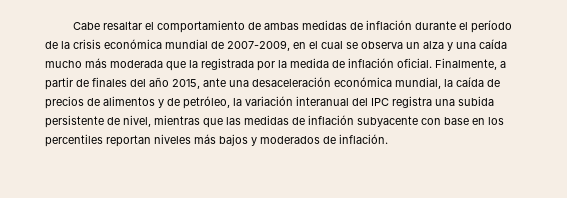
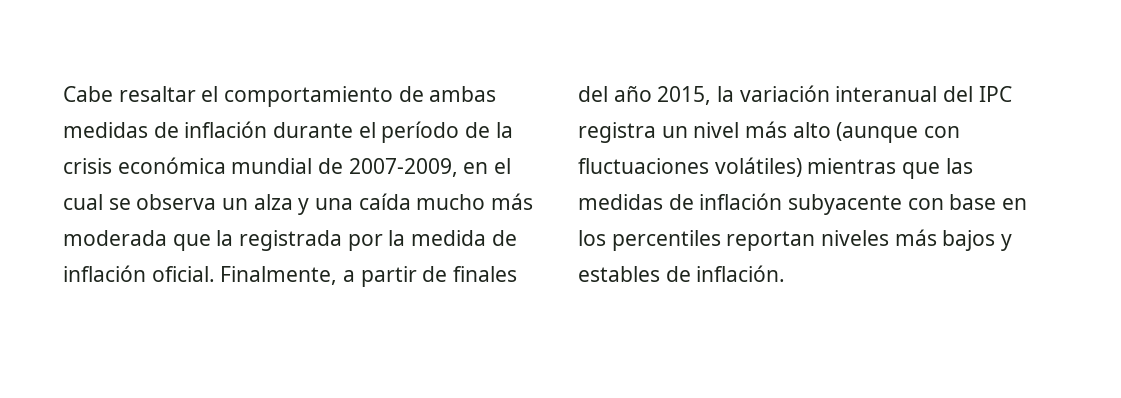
[203,77,500,89] [45,96,230,109] ante una desaceleración económica mundial, la caída de precios de alimentos y de petróleo, -> (712, 95) none
[435,96,494,106] [45,115,151,128] una subida persistente de nivel, -> [661,121,961,143] [578,157,802,177] un nivel más alto (aunque con fluctuaciones volátiles)
[260,136,320,144] moderados -> [578,266,660,282] estables

